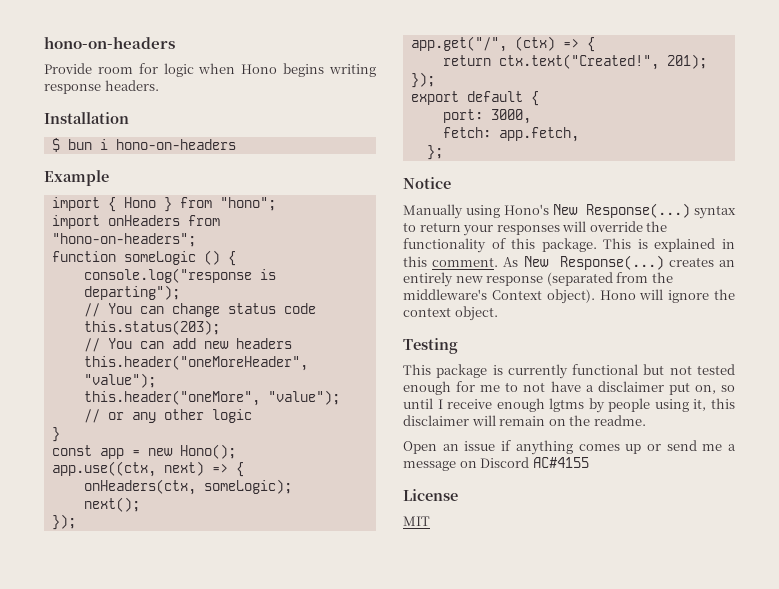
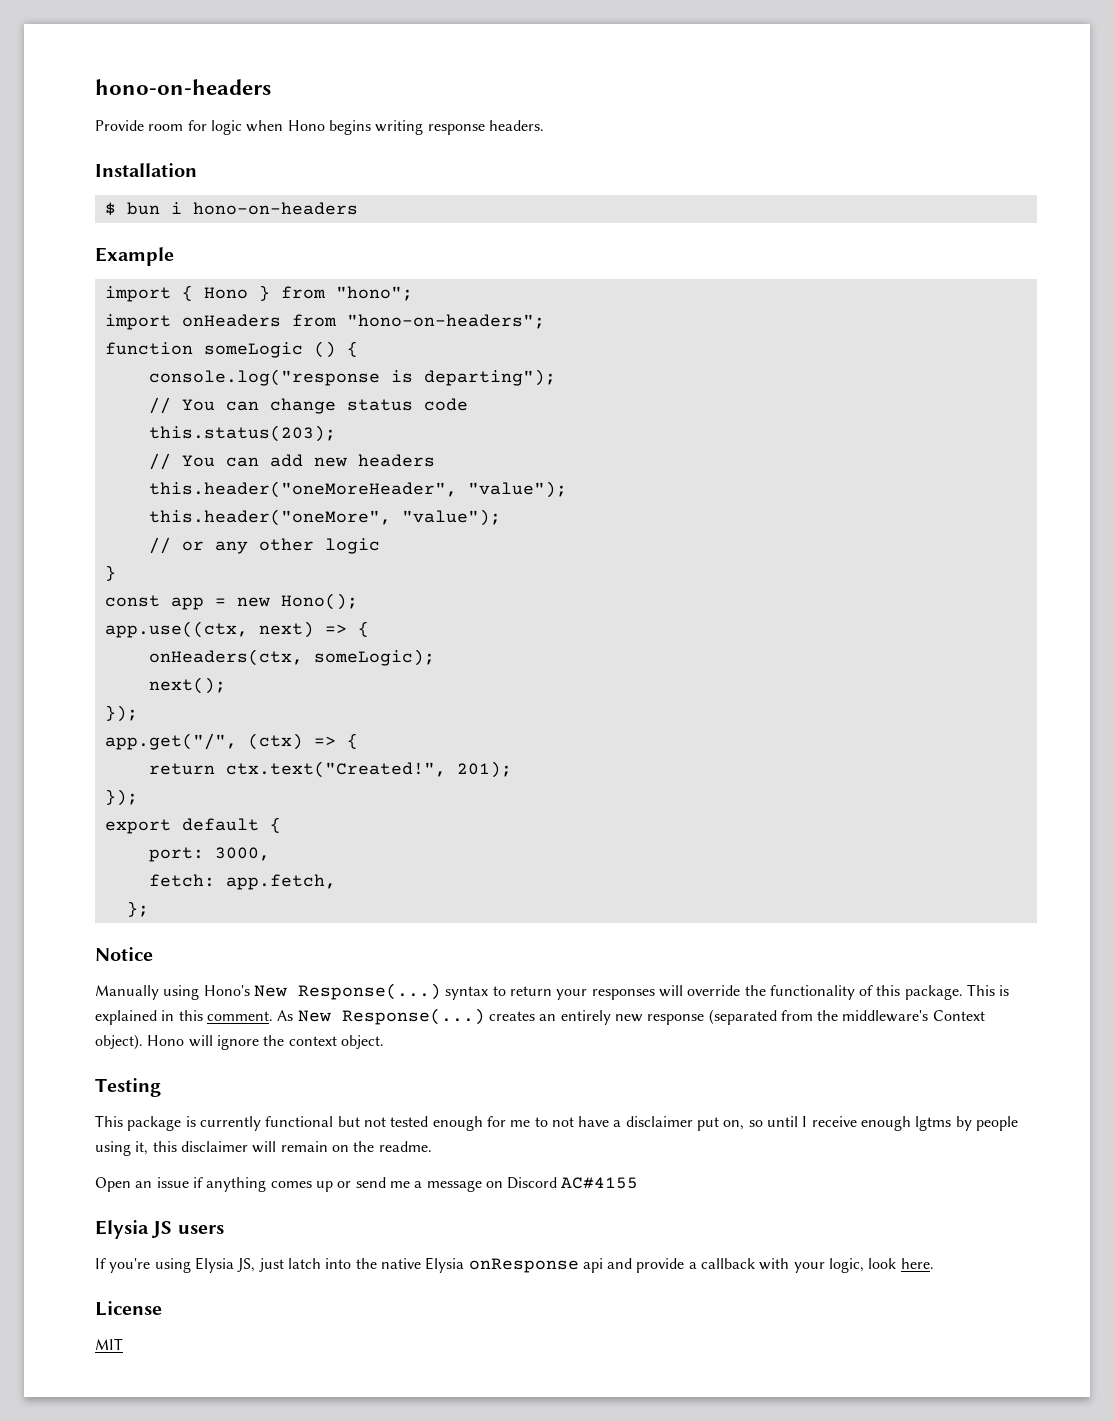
(589, 462) none -> [95,1220,224,1239] [95,1257,934,1273] // Elysia JS users // If you're using Elysia JS, just latch into the native Elysia onResponse api and provide a callback with your logic, look here.

